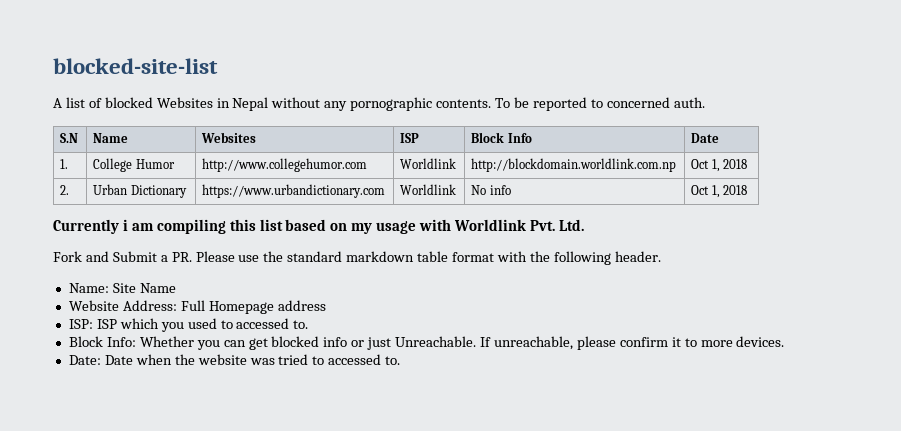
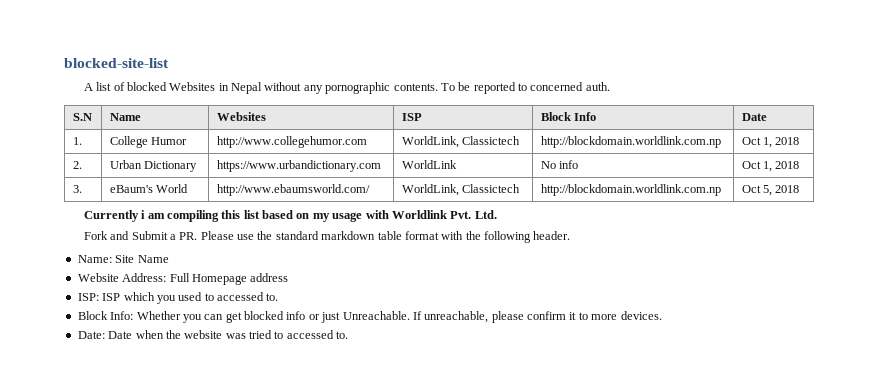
[400,158,457,169] Worldlink -> [401,136,520,148] WorldLink, Classictech
[400,184,457,195] Worldlink -> [401,160,457,169] WorldLink
(748, 190) none -> [72,185,82,193] [109,184,188,193] [216,184,370,196] [401,184,520,196] [540,184,721,196] [741,185,800,196] // 3. | eBaum's World | http://www.ebaumsworld.com/ | WorldLink, Classictech | http://blockdomain.worldlink.com.np | Oct 5, 2018

